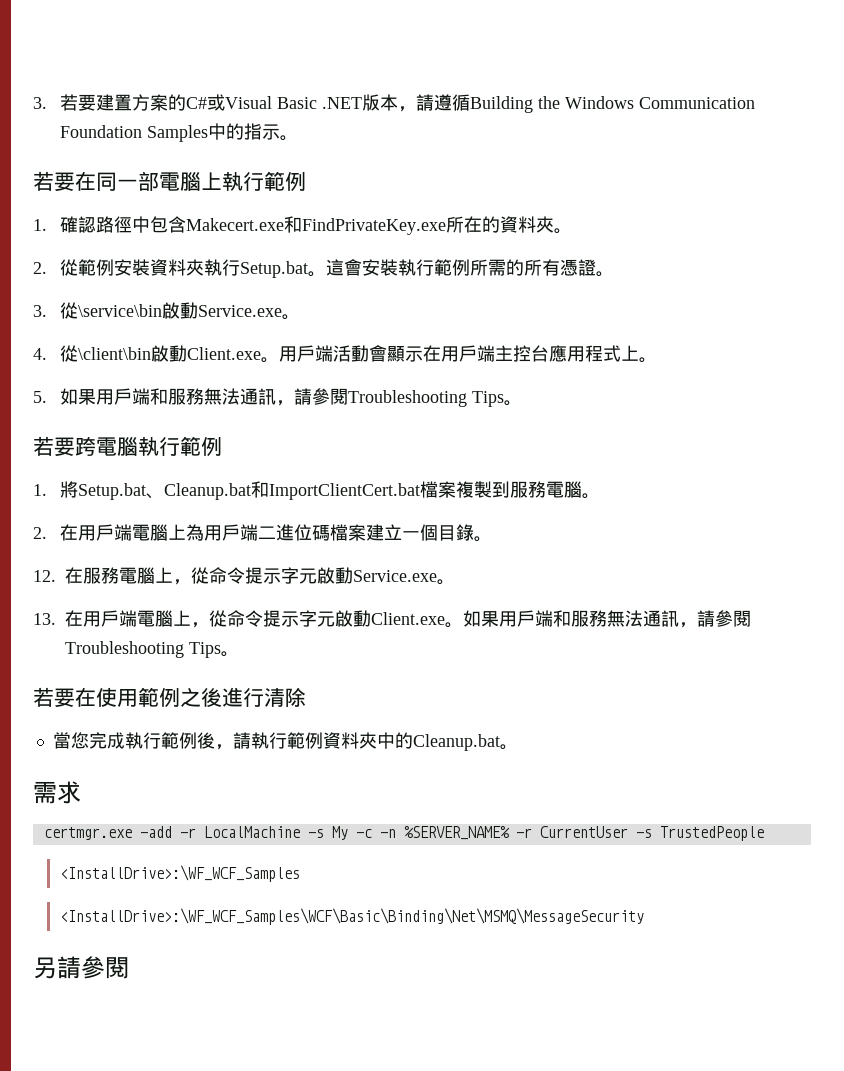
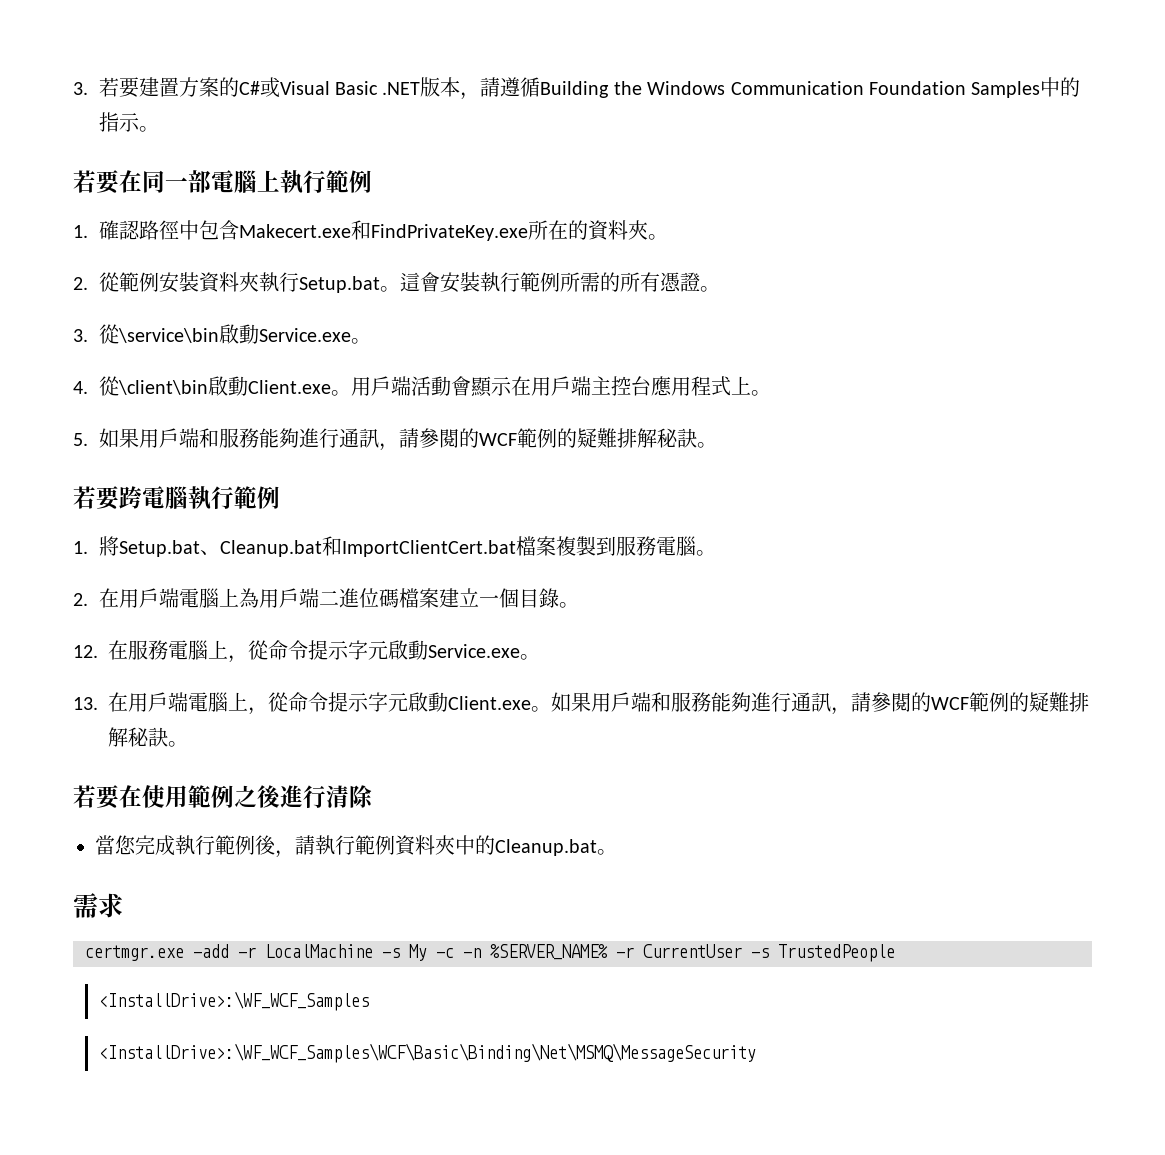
[203,388,504,407] 無法通訊，請參閱Troubleshooting Tips -> [258,428,697,451] 能夠進行通訊，請參閱的WCF範例的疑難排解秘訣
[607,610,751,628] [65,641,221,658] 無法通訊，請參閱Troubleshooting Tips -> [711,692,1089,715] [108,727,168,747] 能夠進行通訊，請參閱的WCF範例的疑難排解秘訣
[33,956,129,979] // 另請參閱 -> (756, 1053) none

